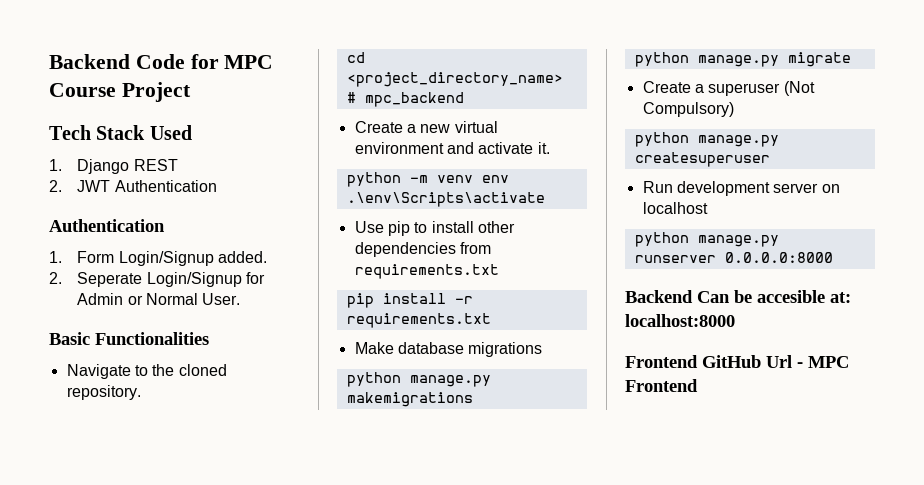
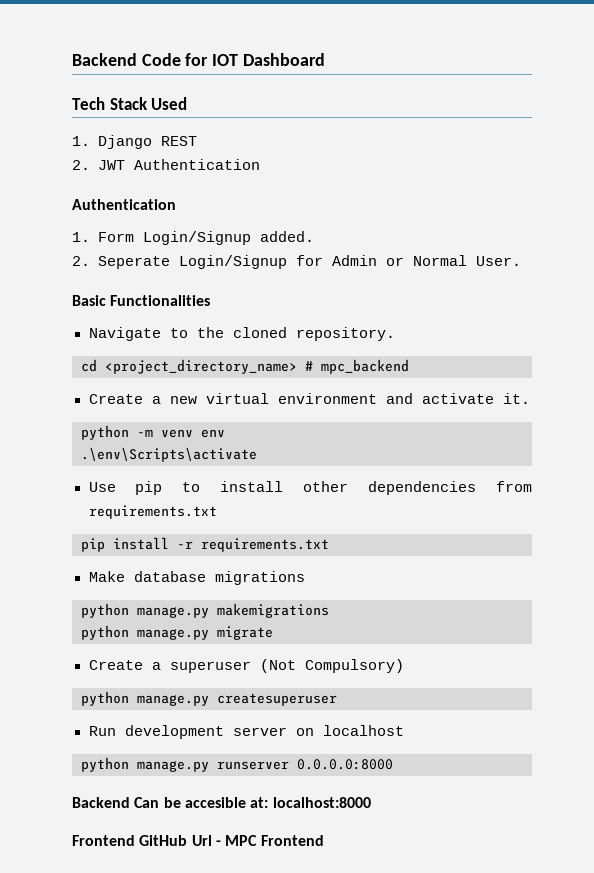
[224,55,274,69] [49,82,191,102] MPC Course Project -> [212,53,325,66] IOT Dashboard

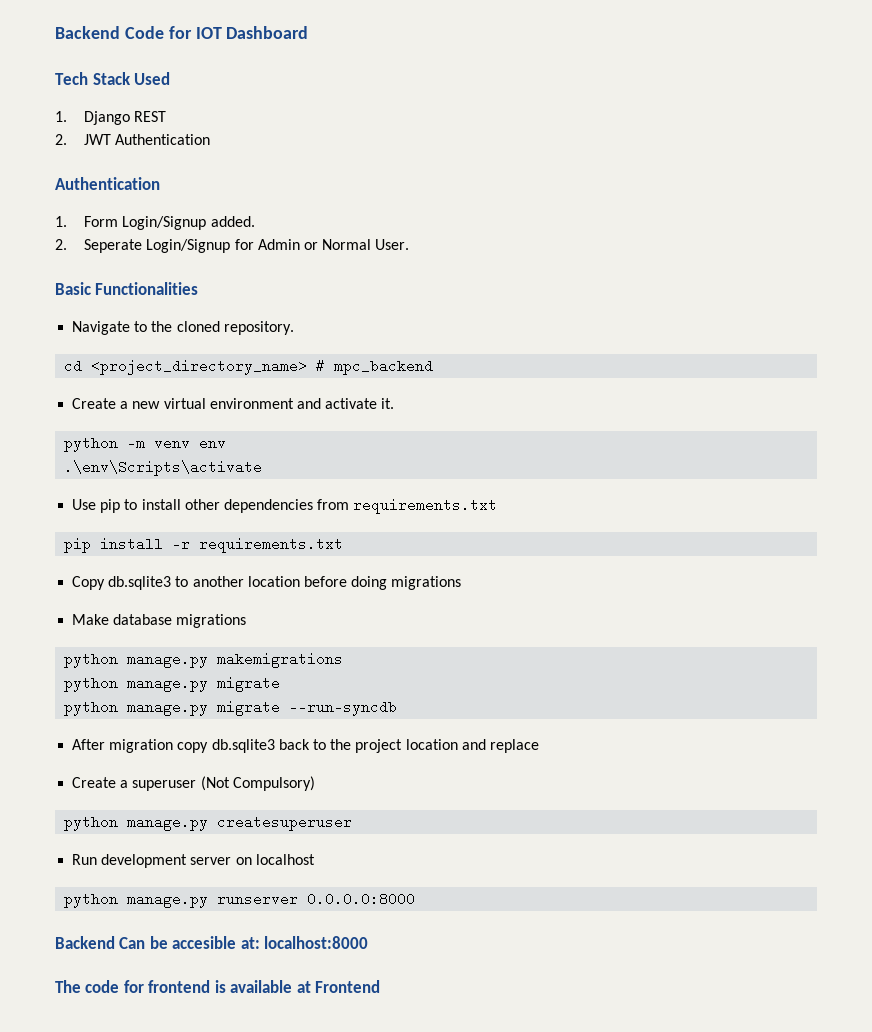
(329, 545) none -> [72,576,462,590] // Copy db.sqlite3 to another location before doing migrations
(273, 633) none -> [64,700,398,716] [72,739,539,753] // python manage.py migrate --run-syncdb // After migration copy db.sqlite3 back to the project location and replace
[72,835,258,846] Frontend GitHub Url - MPC -> [55,980,311,993] The code for frontend is available at

